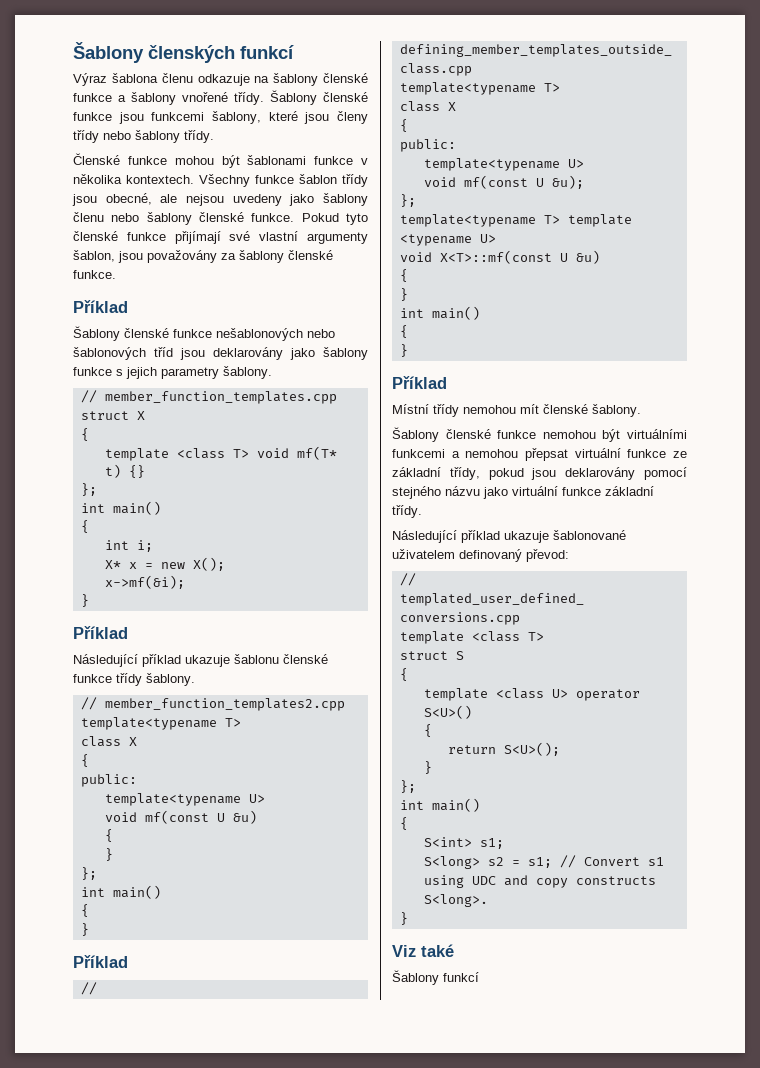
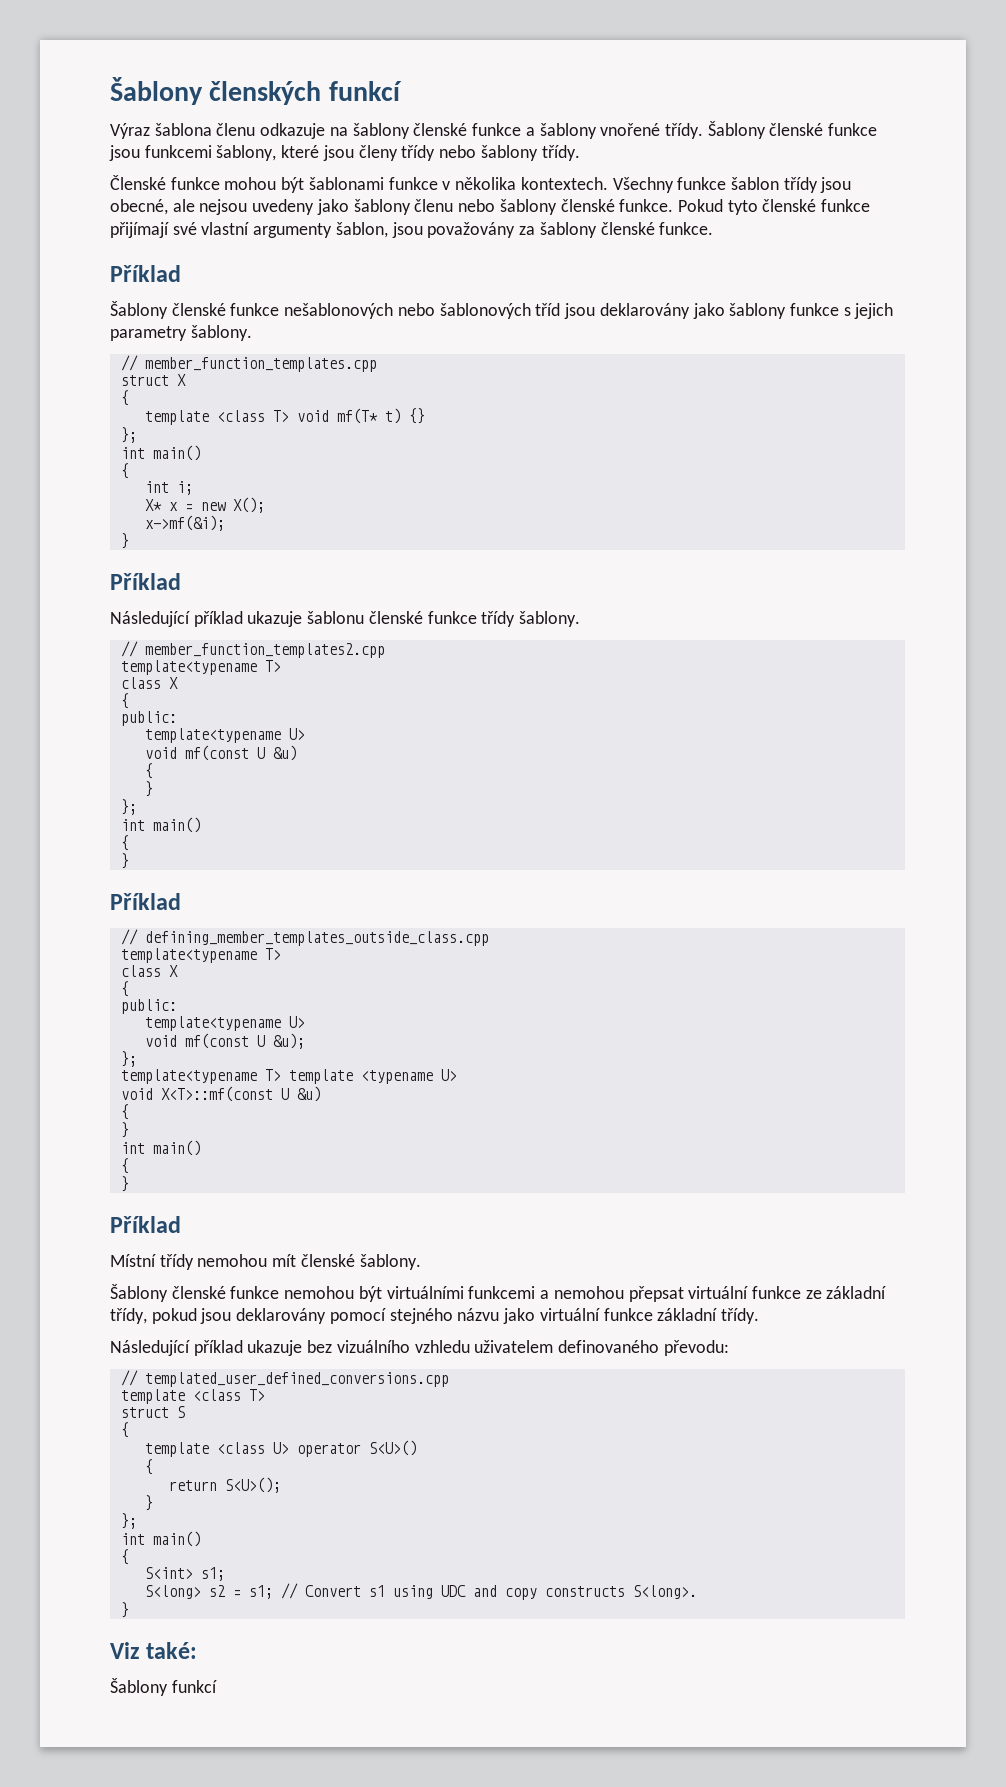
[553,530,626,540] [392,549,569,562] šablonované uživatelem definovaný převod: -> [307,1340,729,1356] bez vizuálního vzhledu uživatelem definovaného převodu:
[421,944,454,957] také -> [146,1642,198,1659] také:

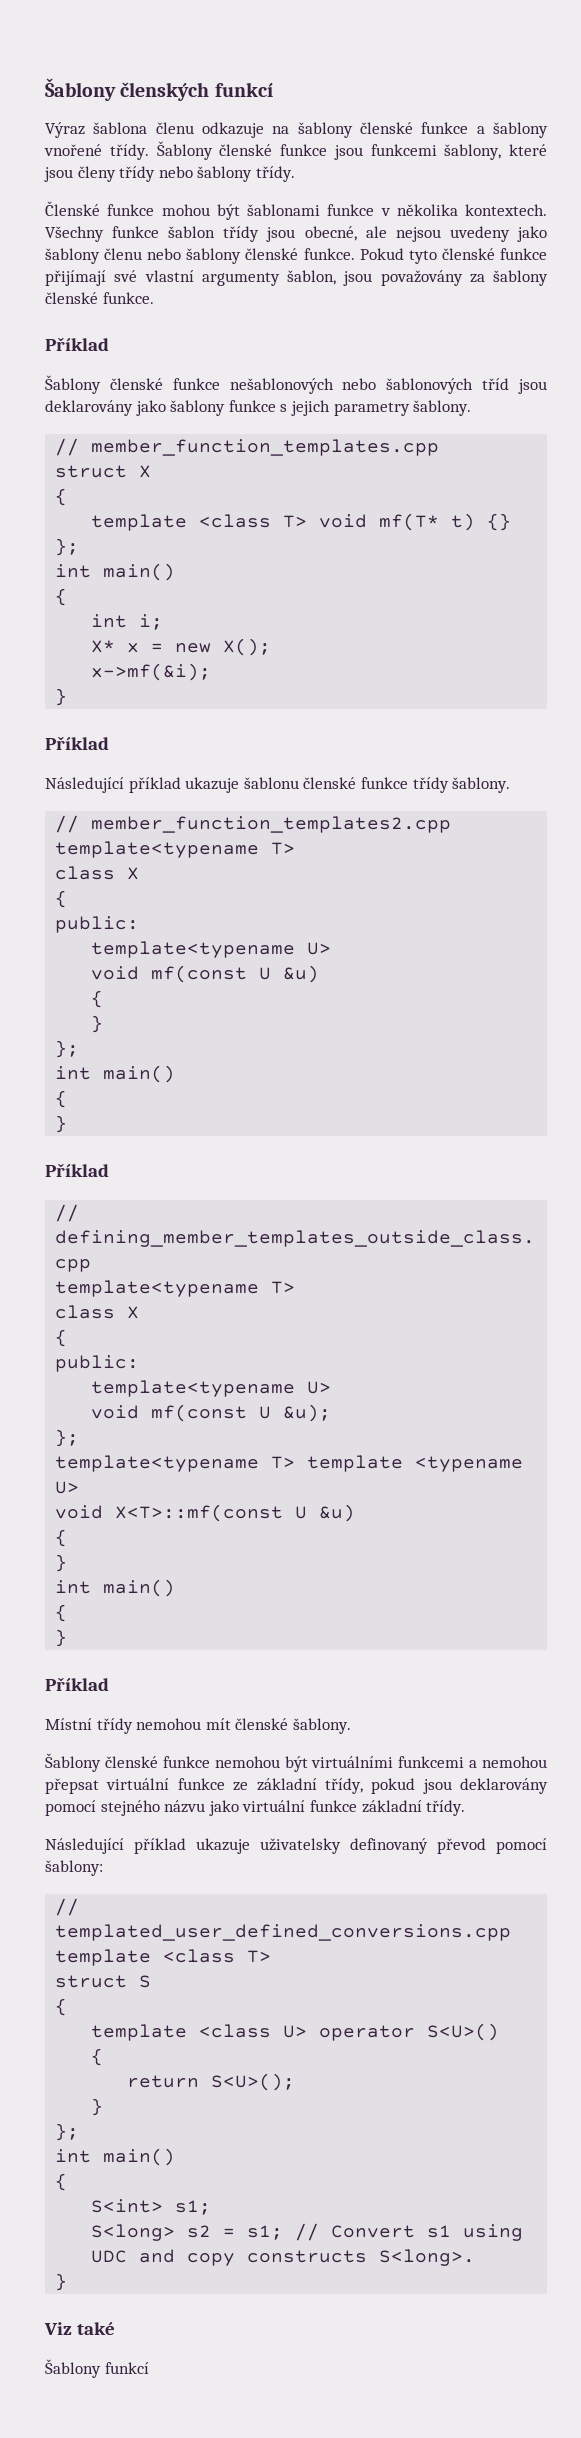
[307,1340,729,1356] bez vizuálního vzhledu uživatelem definovaného převodu: -> [260,1838,547,1854] [45,1860,103,1876] uživatelsky definovaný převod pomocí šablony:
[146,1642,198,1659] také: -> [76,2322,115,2335] také

